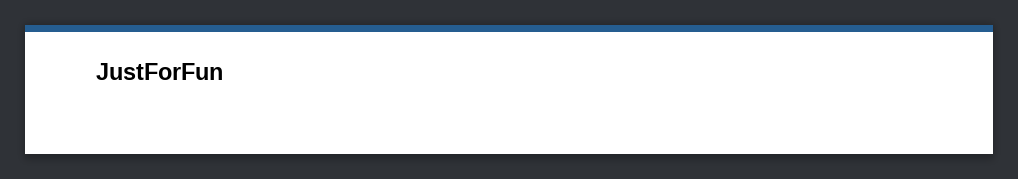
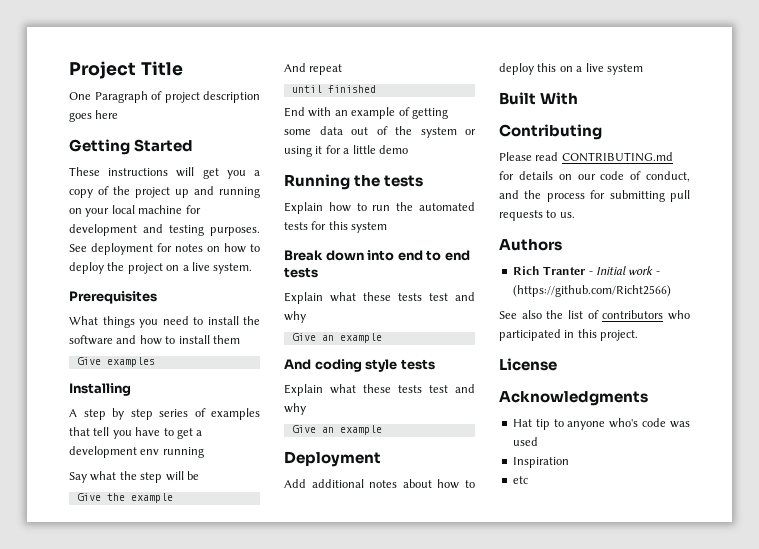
[96,63,223,80] JustForFun -> [69,61,183,79] [69,91,260,103] [69,110,119,122] [69,139,194,155] [69,167,260,179] [69,186,260,198] [69,205,201,217] [69,224,260,236] [69,243,260,255] [69,262,253,274] [69,291,157,304] [69,316,260,328] [69,335,240,345] [76,357,155,367] [69,383,131,396] [69,408,260,420] [69,427,203,439] [69,446,204,458] [69,471,199,483] [76,493,173,503] [284,63,343,75] [291,85,376,93] [284,107,448,119] [284,126,476,138] [284,145,408,157] [284,174,424,190] [284,202,475,214] [284,221,388,233] [284,250,470,261] [284,267,318,278] [284,292,475,304] [284,311,306,323] [291,333,382,343] [284,359,435,372] [284,384,475,396] [284,403,306,415] [291,425,382,435] [284,451,381,467] [284,479,475,489] [499,63,643,75] [499,92,579,105] [499,124,602,140] [499,152,673,162] [499,171,690,182] [499,190,690,202] [499,210,575,221] [499,239,562,251] [512,266,660,275] [512,285,671,297] [499,310,690,320] [499,329,639,341] [499,358,557,371] [499,391,648,406] [512,418,690,430] [512,437,538,446] [512,457,569,468] [512,476,528,484] Project Title // One Paragraph of project description goes here // Getting Started // These instructions will get you a copy of the project up and running on your local machine for development and testing purposes. See deployment for notes on how to deploy the project on a live system. // Prerequisites // What things you need to install the software and how to install them // Give examples // Installing // A step by step series of examples that tell you have to get a development env running // Say what the step will be // Give the example // And repeat // until finished // End with an example of getting some data out of the system or using it for a little demo // Running the tests // Explain how to run the automated tests for this system // Break down into end to end tests // Explain what these tests test and why // Give an example // And coding style tests // Explain what these tests test and why // Give an example // Deployment // Add additional notes about how to deploy this on a live system // Built With // Contributing // Please read CONTRIBUTING.md for details on our code of conduct, and the process for submitting pull requests to us. // Authors // Rich Tranter - Initial work - (https://github.com/Richt2566) // See also the list of contributors who participated in this project. // License // Acknowledgments // Hat tip to anyone who's code was used // Inspiration // etc

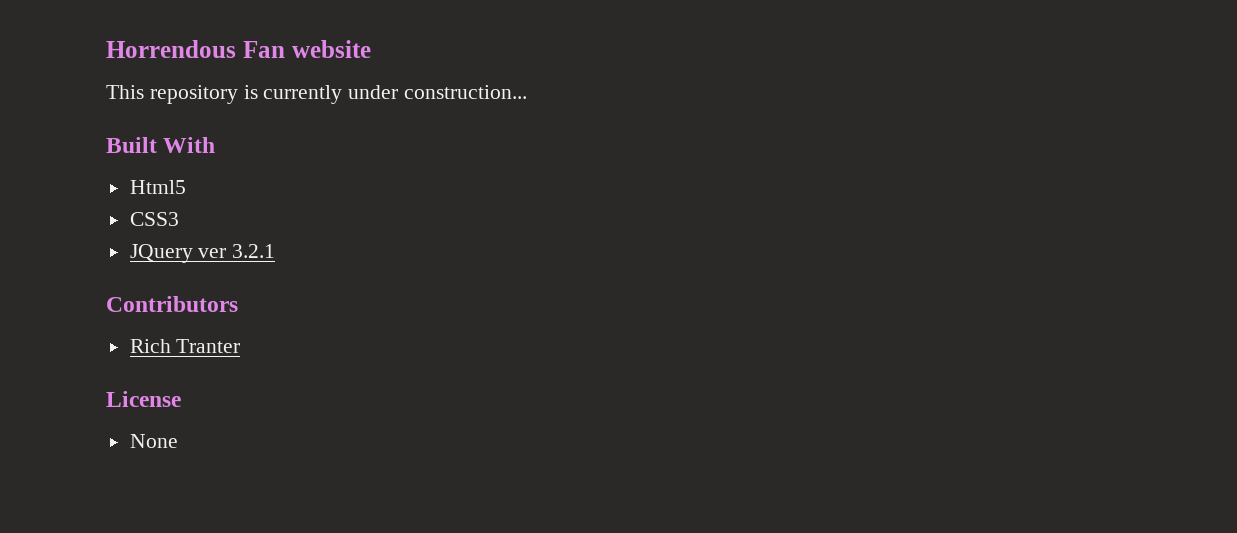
[69,61,183,79] [69,91,260,103] [69,110,119,122] [69,139,194,155] [69,167,260,179] [69,186,260,198] [69,205,201,217] [69,224,260,236] [69,243,260,255] [69,262,253,274] [69,291,157,304] [69,316,260,328] [69,335,240,345] [76,357,155,367] [69,383,131,396] [69,408,260,420] [69,427,203,439] [69,446,204,458] [69,471,199,483] [76,493,173,503] [284,63,343,75] [291,85,376,93] [284,107,448,119] [284,126,476,138] [284,145,408,157] [284,174,424,190] [284,202,475,214] [284,221,388,233] [284,250,470,261] [284,267,318,278] [284,292,475,304] [284,311,306,323] [291,333,382,343] [284,359,435,372] [284,384,475,396] [284,403,306,415] [291,425,382,435] [284,451,381,467] [284,479,475,489] [499,63,643,75] [499,92,579,105] [499,124,602,140] [499,152,673,162] [499,171,690,182] [499,190,690,202] [499,210,575,221] [499,239,562,251] [512,266,660,275] [512,285,671,297] [499,310,690,320] [499,329,639,341] [499,358,557,371] [499,391,648,406] [512,418,690,430] [512,437,538,446] [512,457,569,468] [512,476,528,484] Project Title // One Paragraph of project description goes here // Getting Started // These instructions will get you a copy of the project up and running on your local machine for development and testing purposes. See deployment for notes on how to deploy the project on a live system. // Prerequisites // What things you need to install the software and how to install them // Give examples // Installing // A step by step series of examples that tell you have to get a development env running // Say what the step will be // Give the example // And repeat // until finished // End with an example of getting some data out of the system or using it for a little demo // Running the tests // Explain how to run the automated tests for this system // Break down into end to end tests // Explain what these tests test and why // Give an example // And coding style tests // Explain what these tests test and why // Give an example // Deployment // Add additional notes about how to deploy this on a live system // Built With // Contributing // Please read CONTRIBUTING.md for details on our code of conduct, and the process for submitting pull requests to us. // Authors // Rich Tranter - Initial work - (https://github.com/Richt2566) // See also the list of contributors who participated in this project. // License // Acknowledgments // Hat tip to anyone who's code was used // Inspiration // etc -> [106,40,371,58] [106,85,528,104] [106,137,216,153] [129,180,186,194] [129,212,179,226] [129,244,276,263] [106,296,238,312] [129,339,241,353] [106,391,181,407] [129,434,178,448] Horrendous Fan website // This repository is currently under construction... // Built With // Html5 // CSS3 // JQuery ver 3.2.1 // Contributors // Rich Tranter // License // None

